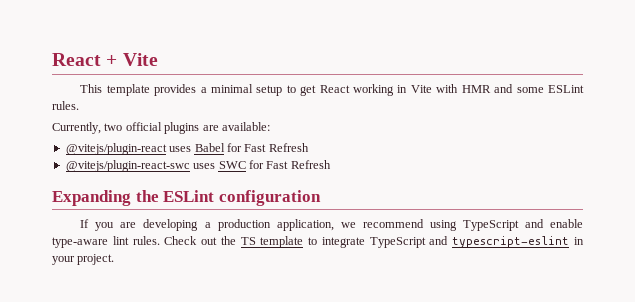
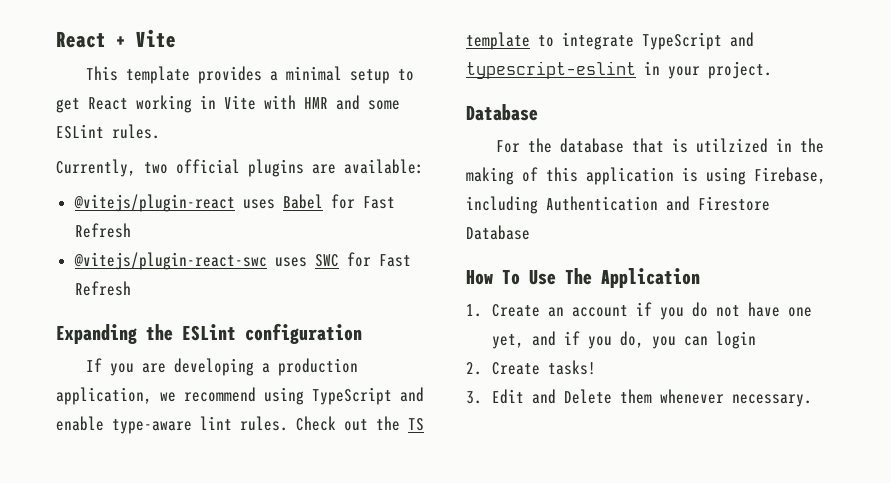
(115, 259) none -> [466,104,538,121] [495,138,824,153] [466,167,826,185] [466,196,770,214] [466,225,530,240] [466,268,700,288] [466,302,813,320] [492,331,757,349] [466,360,597,375] [466,389,813,407] // Database // For the database that is utilzized in the making of this application is using Firebase, including Authentication and Firestore Database // How To Use The Application // 1. Create an account if you do not have one yet, and if you do, you can login // 2. Create tasks! // 3. Edit and Delete them whenever necessary.

